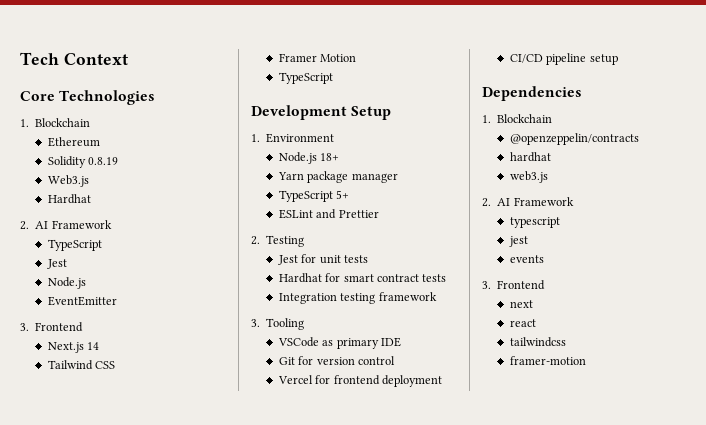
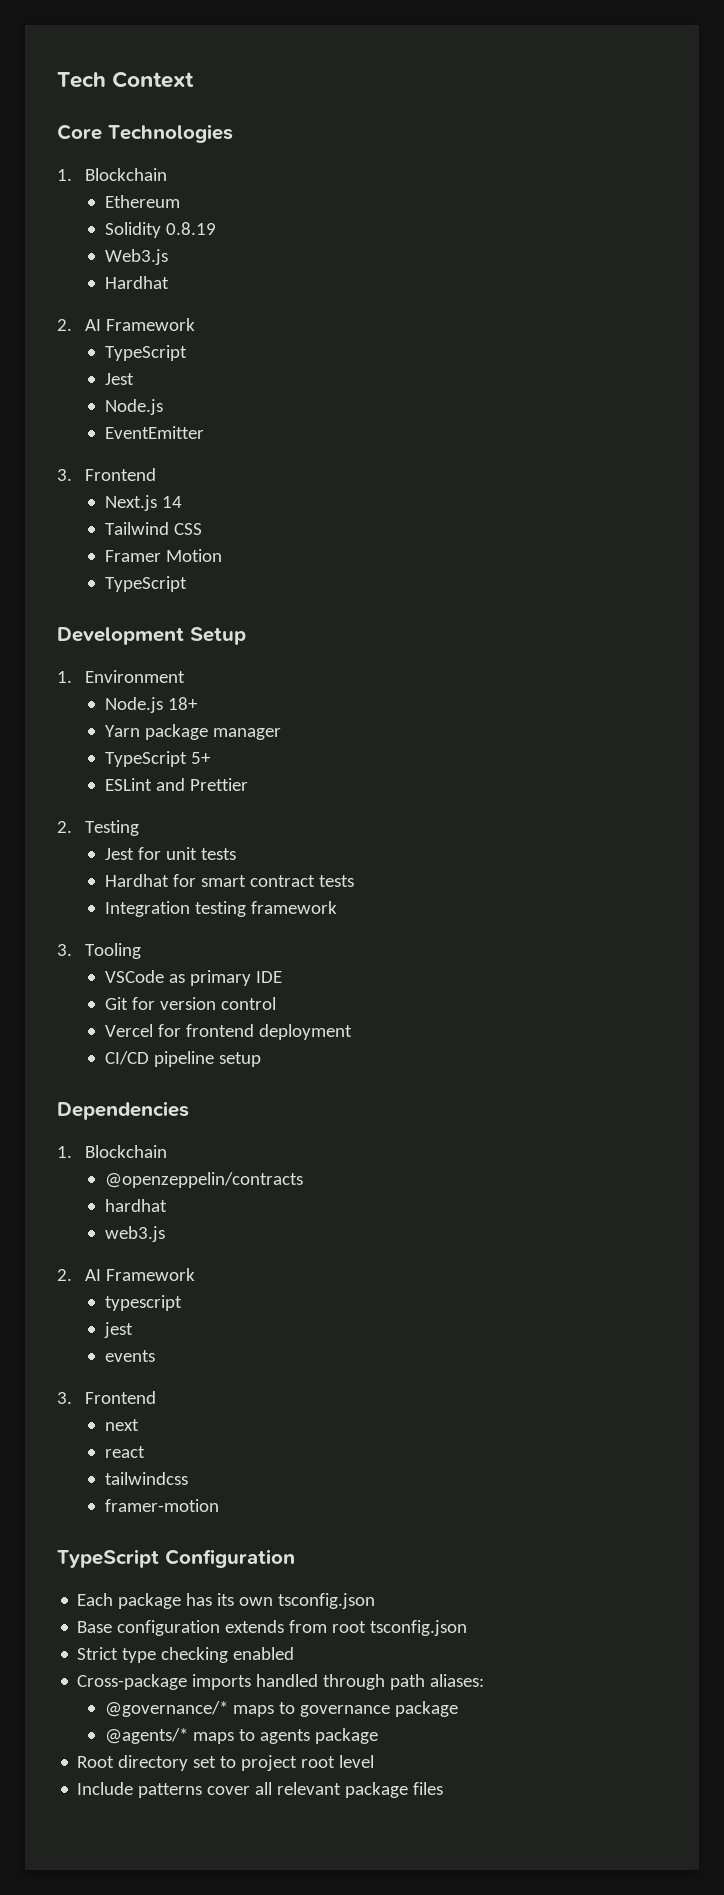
(586, 360) none -> [57,1549,295,1568] [77,1593,376,1609] [77,1620,468,1636] [77,1647,295,1663] [77,1674,485,1690] [104,1701,458,1717] [104,1728,378,1744] [77,1755,375,1771] [77,1782,444,1798] // TypeScript Configuration // Each package has its own tsconfig.json // Base configuration extends from root tsconfig.json // Strict type checking enabled // Cross-package imports handled through path aliases: // @governance/* maps to governance package // @agents/* maps to agents package // Root directory set to project root level // Include patterns cover all relevant package files

